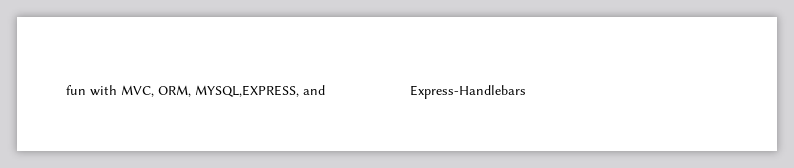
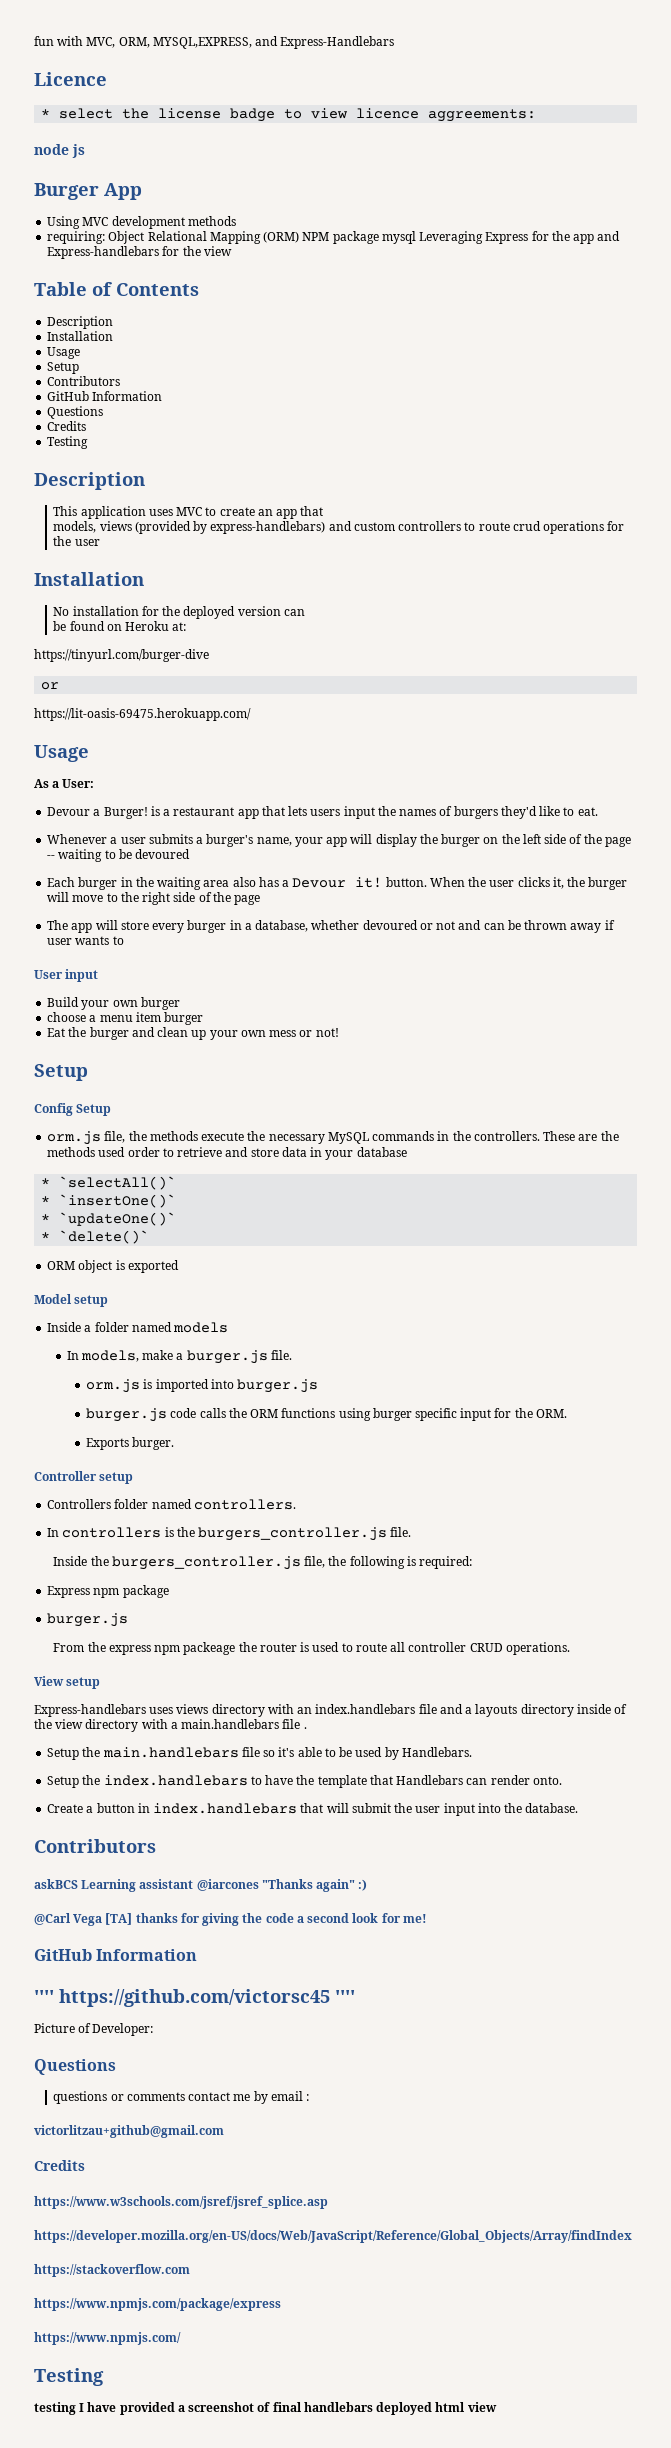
(526, 92) none -> [34,72,107,86] [41,108,537,122] [34,144,85,158] [34,183,142,200] [47,216,236,229] [47,231,621,244] [47,246,232,259] [34,282,199,296] [47,316,114,329] [47,331,114,341] [47,347,81,359] [47,362,80,374] [47,376,121,386] [47,391,163,401] [47,406,104,419] [47,421,87,431] [47,436,89,449] [34,472,145,490] [53,506,324,519] [53,521,625,534] [53,536,100,546] [34,572,144,586] [53,606,305,619] [53,621,187,631] [34,649,209,662] [41,682,60,690] [34,708,251,721] [34,745,89,762] [34,779,95,788] [47,806,598,819] [47,834,631,847] [47,849,191,862] [47,877,628,890] [47,892,261,905] [47,920,615,933] [47,936,124,945] [34,969,99,982] [47,997,180,1010] [47,1012,204,1025] [47,1027,339,1040] [34,1064,88,1081] [34,1103,112,1116] [47,1131,619,1145] [47,1147,407,1160] [41,1176,177,1190] [41,1194,177,1208] [41,1212,177,1226] [41,1230,150,1244] [47,1260,179,1273] [34,1294,109,1307] [47,1322,229,1333] [66,1350,292,1364] [86,1379,319,1393] [86,1408,567,1422] [86,1437,175,1450] [34,1471,134,1484] [47,1499,296,1510] [47,1527,412,1541] [53,1556,473,1570] [47,1585,169,1598] [47,1613,129,1627] [53,1642,570,1655] [34,1676,101,1689] [34,1704,628,1717] [34,1719,307,1732] [47,1747,472,1760] [47,1775,562,1788] [47,1803,579,1816] [34,1839,156,1853] [34,1879,368,1892] [34,1913,427,1926] [34,1949,198,1961] [34,1989,355,2007] [34,2023,154,2036] [34,2059,116,2075] [53,2091,310,2104] [34,2125,224,2138] [34,2160,85,2171] [34,2196,328,2209] [34,2230,632,2243] [34,2264,190,2277] [34,2298,281,2311] [34,2332,181,2345] [34,2368,104,2386] [34,2402,497,2415] // Licence // * select the license badge to view licence aggreements: // node js // Burger App // Using MVC development methods // requiring: Object Relational Mapping (ORM) NPM package mysql Leveraging Express for the app and Express-handlebars for the view // Table of Contents // Description // Installation // Usage // Setup // Contributors // GitHub Information // Questions // Credits // Testing // Description // This application uses MVC to create an app that // models, views (provided by express-handlebars) and custom controllers to route crud operations for the user // Installation // No installation for the deployed version can // be found on Heroku at: // https://tinyurl.com/burger-dive // or // https://lit-oasis-69475.herokuapp.com/ // Usage // As a User: // Devour a Burger! is a restaurant app that lets users input the names of burgers they'd like to eat. // Whenever a user submits a burger's name, your app will display the burger on the left side of the page -- waiting to be devoured // Each burger in the waiting area also has a Devour it! button. When the user clicks it, the burger will move to the right side of the page // The app will store every burger in a database, whether devoured or not and can be thrown away if user wants to // User input // Build your own burger // choose a menu item burger // Eat the burger and clean up your own mess or not! // Setup // Config Setup // orm.js file, the methods execute the necessary MySQL commands in the controllers. These are the methods used order to retrieve and store data in your database // * `selectAll()` // * `insertOne()` // * `updateOne()` // * `delete()` // ORM object is exported // Model setup // Inside a folder named models // In models, make a burger.js file. // orm.js is imported into burger.js // burger.js code calls the ORM functions using burger specific input for the ORM. // Exports burger. // Controller setup // Controllers folder named controllers. // In controllers is the burgers_controller.js file. // Inside the burgers_controller.js file, the following is required: // Express npm package // burger.js // From the express npm packeage the router is used to route all controller CRUD operations. // View setup // Express-handlebars uses views directory with an index.handlebars file and a layouts directory inside of the view directory with a main.handlebars file . // Setup the main.handlebars file so it's able to be used by Handlebars. // Setup the index.handlebars to have the template that Handlebars can render onto. // Create a button in index.handlebars that will submit the user input into the database. // Contributors // askBCS Learning assistant @iarcones "Thanks again" :) // @Carl Vega [TA] thanks for giving the code a second look for me! // GitHub Information // '''' https://github.com/victorsc45 '''' // Picture of Developer: // Questions // questions or comments contact me by email : // victorlitzau+github@gmail.com // Credits // https://www.w3schools.com/jsref/jsref_splice.asp // https://developer.mozilla.org/en-US/docs/Web/JavaScript/Reference/Global_Objects/Array/findIndex // https://stackoverflow.com // https://www.npmjs.com/package/express // https://www.npmjs.com/ // Testing // testing I have provided a screenshot of final handlebars deployed html view

